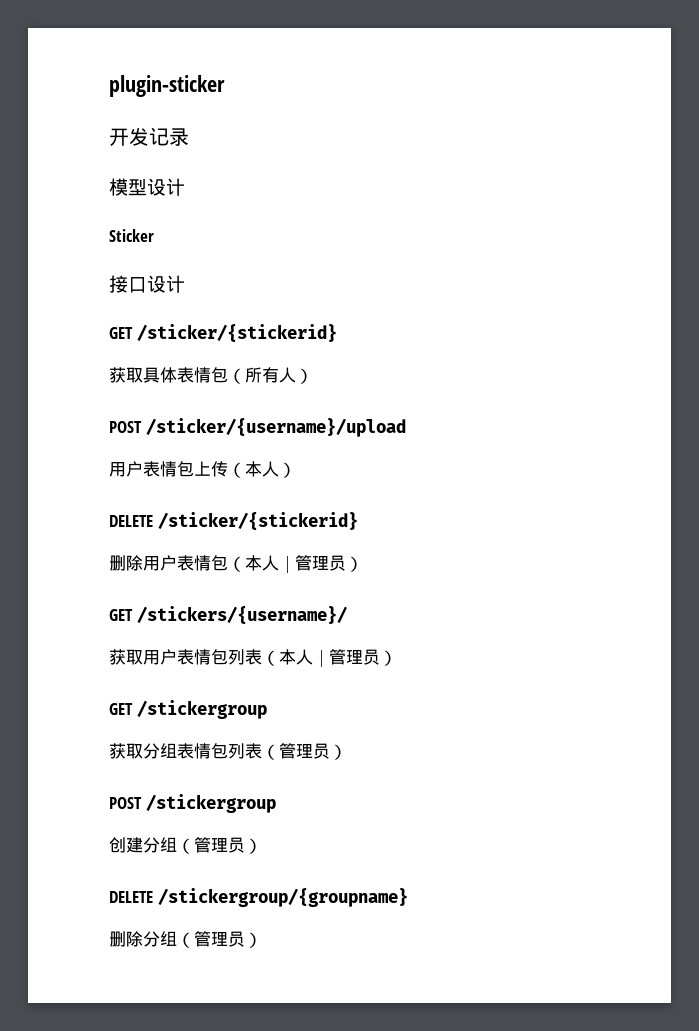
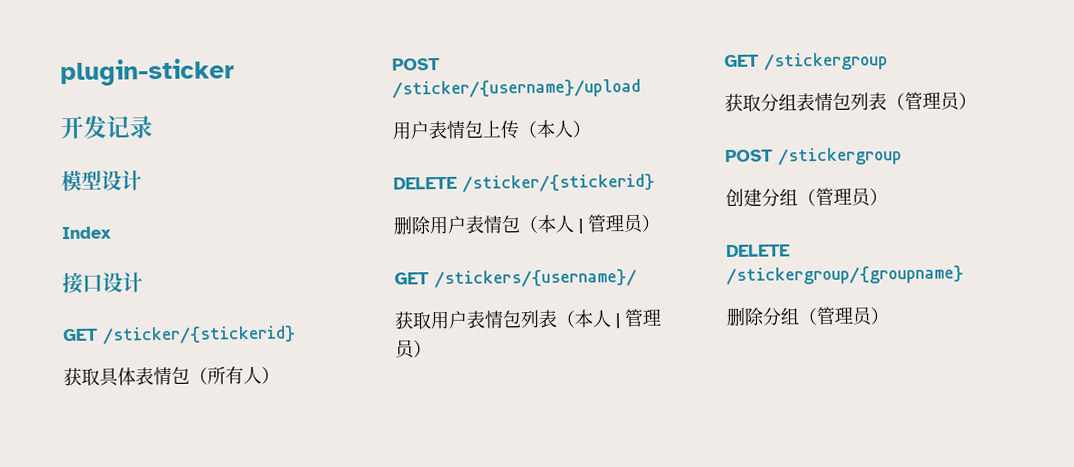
[109,229,154,242] Sticker -> [61,226,112,240] Index

